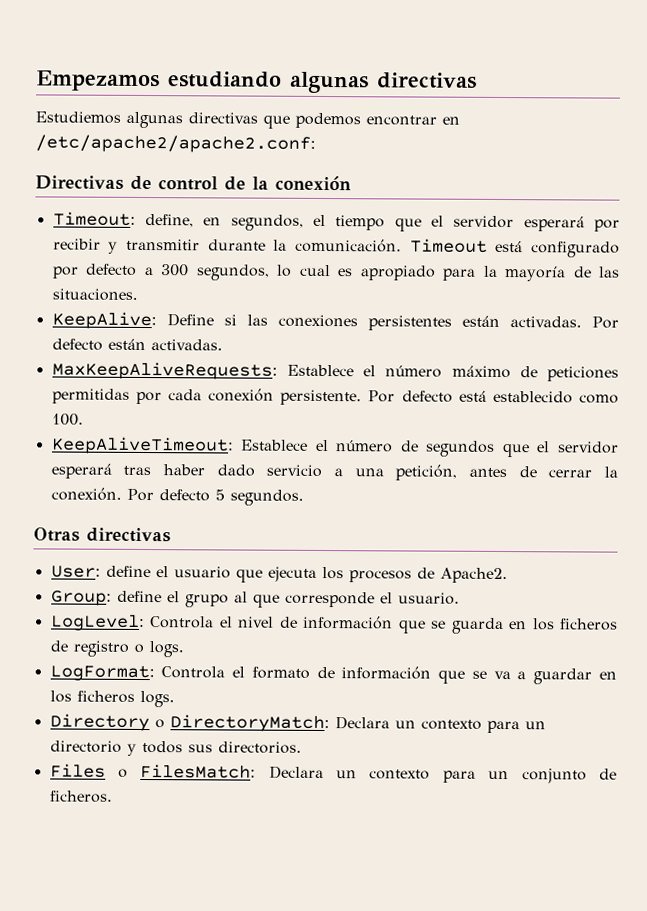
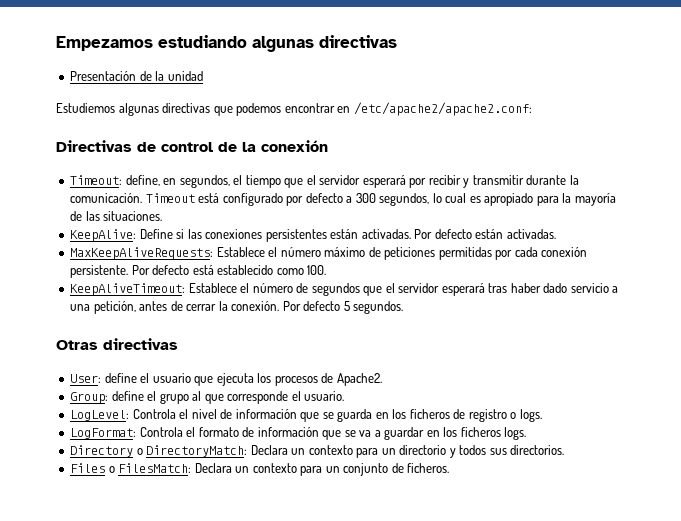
(477, 80) none -> [70,71,203,81] // Presentación de la unidad

